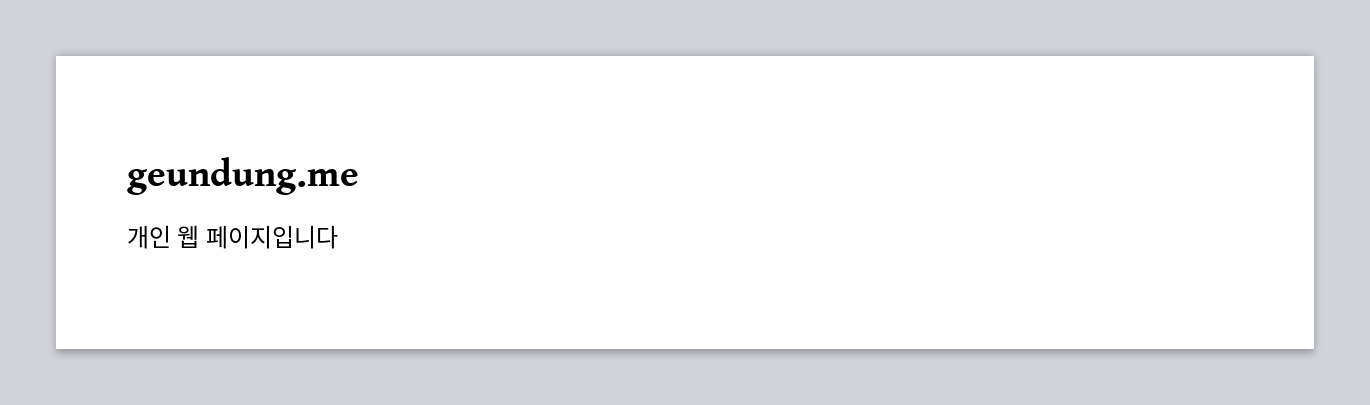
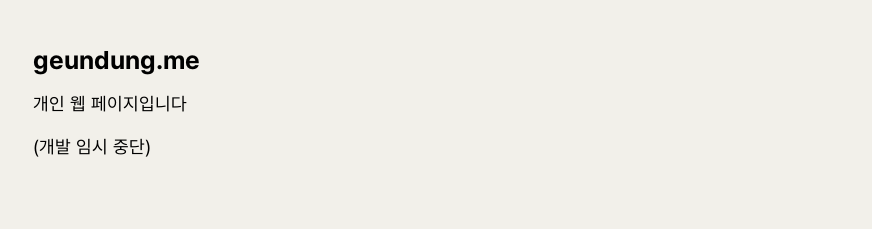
(338, 237) none -> [33,138,151,157] // (개발 임시 중단)

